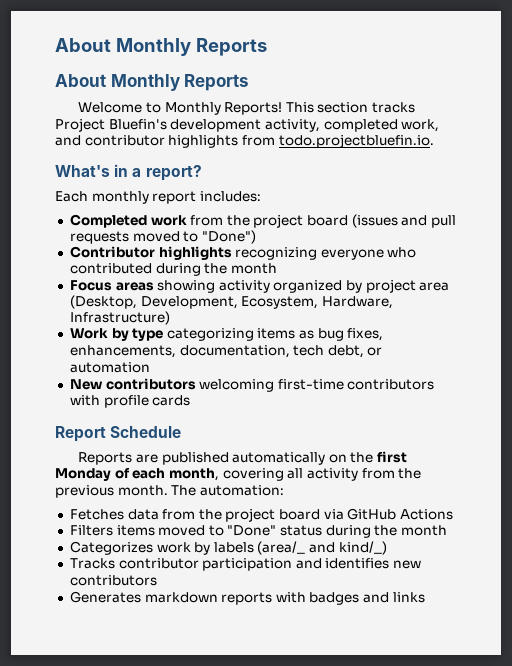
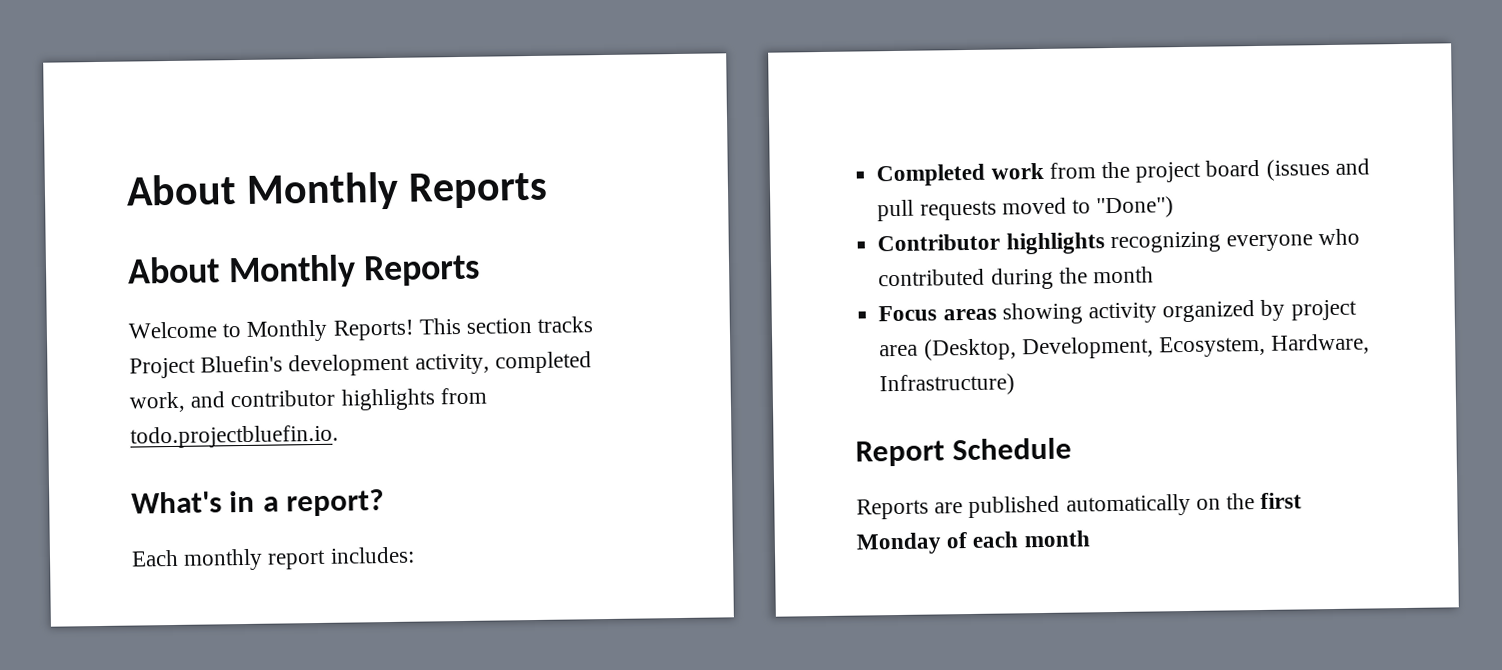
[69,328,384,341] [69,345,383,358] [69,362,150,373] [69,378,435,392] [69,395,191,408] // Work by type categorizing items as bug fixes, enhancements, documentation, tech debt, or automation // New contributors welcoming first-time contributors with profile cards -> (1016, 385) none
[168,468,422,481] [55,485,284,498] [69,508,454,522] [69,525,448,538] [69,541,387,555] [69,558,422,571] [69,575,157,586] [69,591,425,605] month, covering all activity from the previous month. The automation: // Fetches data from the project board via GitHub Actions // Filters items moved to "Done" status during the month // Categorizes work by labels (area/_ and kind/_) // Tracks contributor participation and identifies new contributors // Generates markdown reports with badges and links -> [1023,530,1090,548] month

